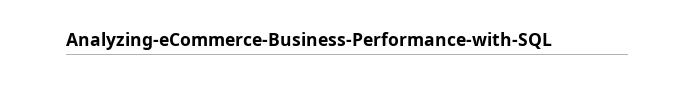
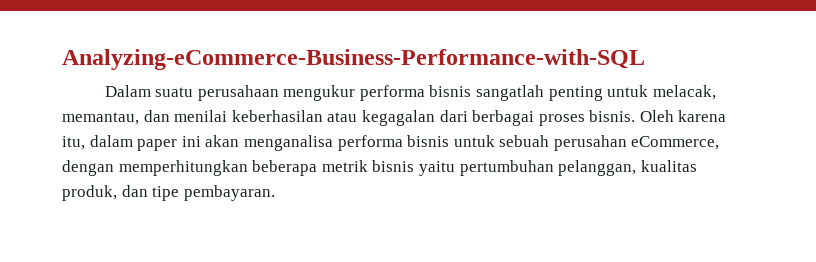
(552, 41) none -> [104,85,716,101] [62,110,727,126] [62,135,720,151] [62,160,697,176] [62,185,275,201] // Dalam suatu perusahaan mengukur performa bisnis sangatlah penting untuk melacak, memantau, dan menilai keberhasilan atau kegagalan dari berbagai proses bisnis. Oleh karena itu, dalam paper ini akan menganalisa performa bisnis untuk sebuah perusahan eCommerce, dengan memperhitungkan beberapa metrik bisnis yaitu pertumbuhan pelanggan, kualitas produk, dan tipe pembayaran.

